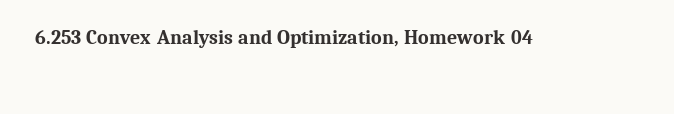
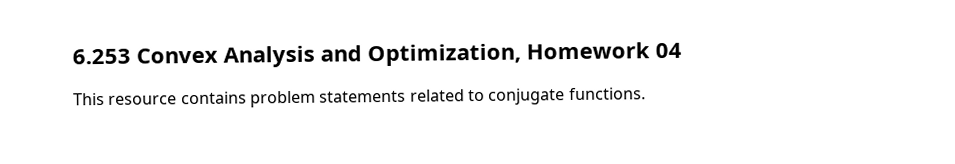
(533, 37) none -> [73,87,646,108] // This resource contains problem statements related to conjugate functions.

